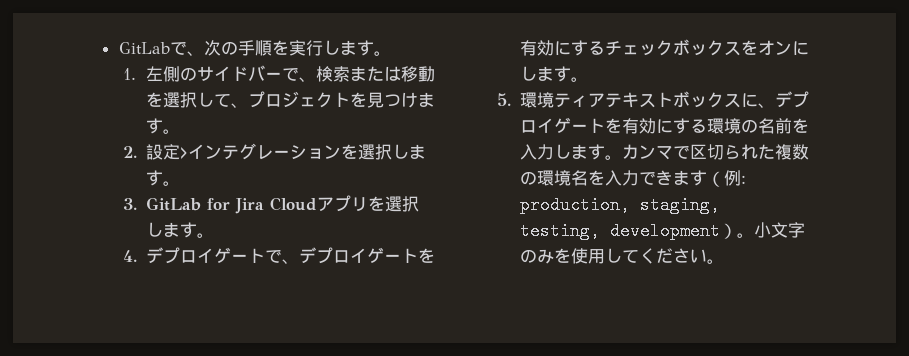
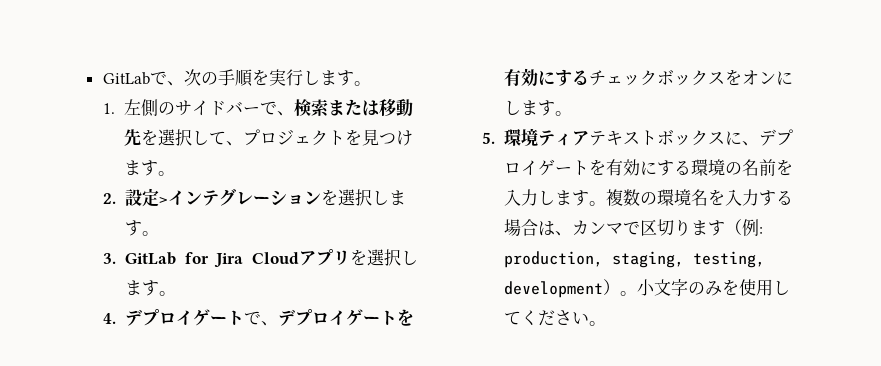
(435, 74) none -> [123,129,141,146] 先
[621,144,775,160] カンマで区切られた -> (606, 203) none
[638,170,673,185] でき -> [758,190,793,206] [503,219,691,236] する場合は、カンマで区切り

